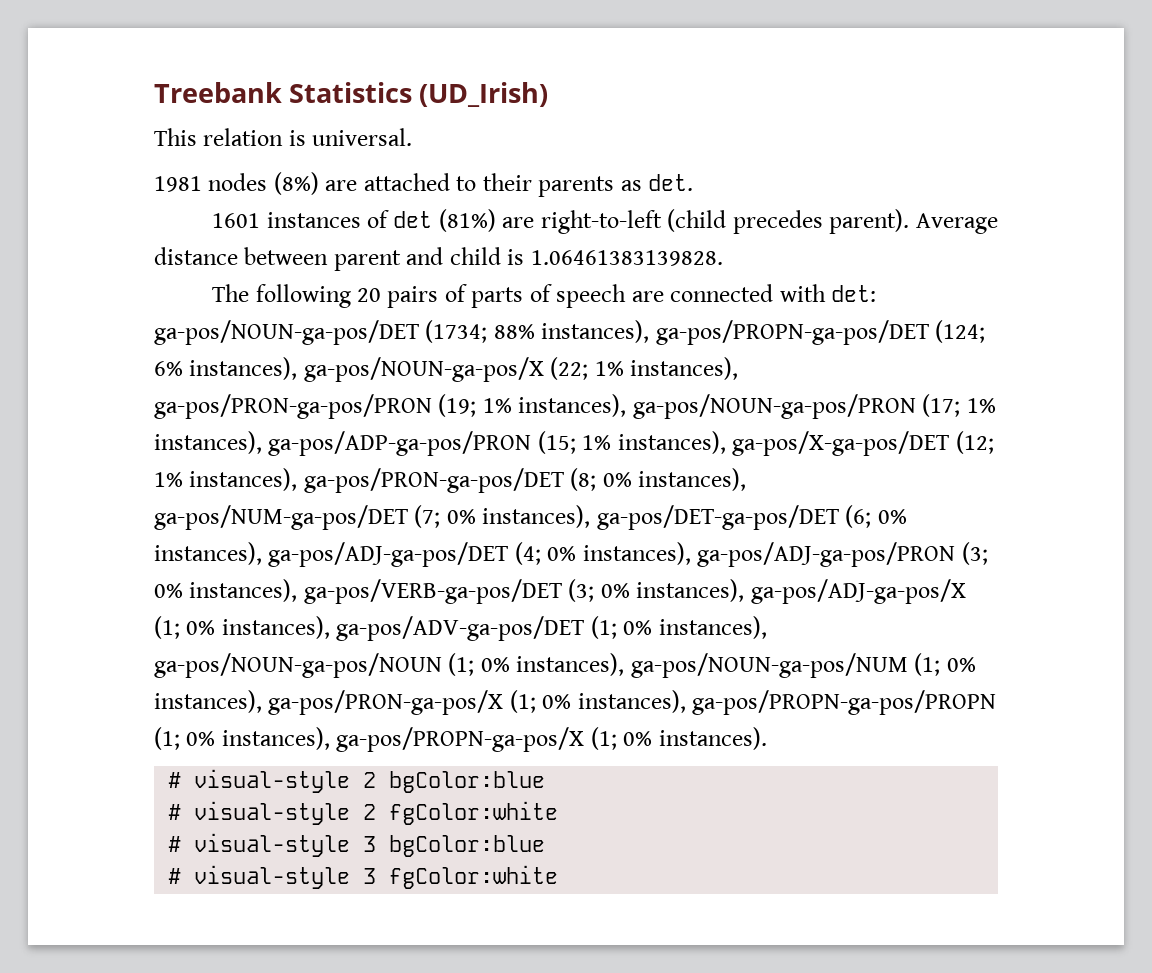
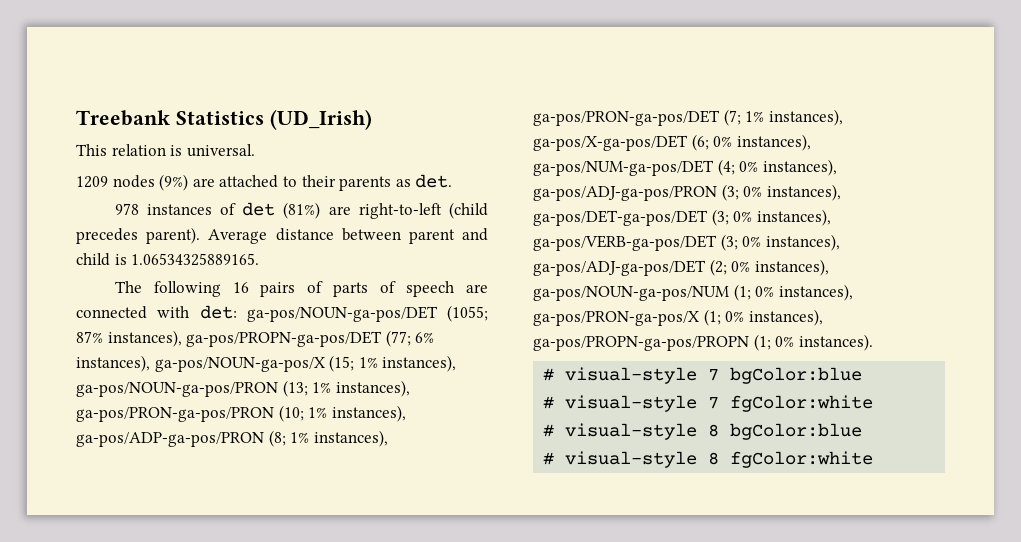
[154,172,319,195] 1981 nodes (8%) -> [76,174,189,191] 1209 nodes (9%)
[212,213,261,228] 1601 -> [114,203,139,215] 978
[530,250,723,266] 1.06461383139828. -> [131,253,260,266] 1.06534325889165.
[356,288,381,302] 20 -> [232,282,249,293] 16
[425,320,535,343] (1734; 88% -> [447,305,488,322] [76,331,103,343] (1055; 87%
[935,320,986,343] (124; -> [385,330,411,347] (77;
[550,357,739,380] [154,394,996,419] [154,431,994,456] [154,468,747,493] [154,505,907,530] [154,542,509,567] (22; 1% instances), ga-pos/PRON-ga-pos/PRON (19; 1% instances), ga-pos/NOUN-ga-pos/PRON (17; 1% instances), ga-pos/ADP-ga-pos/PRON (15; 1% instances), ga-pos/X-ga-pos/DET (12; 1% instances), ga-pos/PRON-ga-pos/DET (8; 0% instances), ga-pos/NUM-ga-pos/DET (7; 0% instances), ga-pos/DET-ga-pos/DET (6; 0% instances), ga-pos/ADJ-ga-pos/DET -> [329,355,457,372] [76,380,410,397] [76,405,406,422] [76,430,388,447] [533,109,843,126] [533,134,811,151] [533,160,714,176] (15; 1% instances), ga-pos/NOUN-ga-pos/PRON (13; 1% instances), ga-pos/PRON-ga-pos/PRON (10; 1% instances), ga-pos/ADP-ga-pos/PRON (8; 1% instances), ga-pos/PRON-ga-pos/DET (7; 1% instances), ga-pos/X-ga-pos/DET (6; 0% instances), ga-pos/NUM-ga-pos/DET
[303,579,966,604] [154,616,767,641] [154,653,475,678] ga-pos/VERB-ga-pos/DET (3; 0% instances), ga-pos/ADJ-ga-pos/X (1; 0% instances), ga-pos/ADV-ga-pos/DET (1; 0% instances), ga-pos/NOUN-ga-pos/NOUN (1; -> [533,209,831,226] [533,234,840,251] [533,259,727,276] ga-pos/DET-ga-pos/DET (3; 0% instances), ga-pos/VERB-ga-pos/DET (3; 0% instances), ga-pos/ADJ-ga-pos/DET (2;
[221,727,653,752] instances), ga-pos/PROPN-ga-pos/X (1; 0% -> (795, 341) none
[363,771,546,793] [168,801,377,825] 2 bgColor:blue // # visual-style 2 -> [708,367,863,384] [543,395,720,412] 7 bgColor:blue // # visual-style 7
[363,835,546,857] [168,865,377,889] 3 bgColor:blue // # visual-style 3 -> [708,423,863,440] [543,451,720,468] 8 bgColor:blue // # visual-style 8

